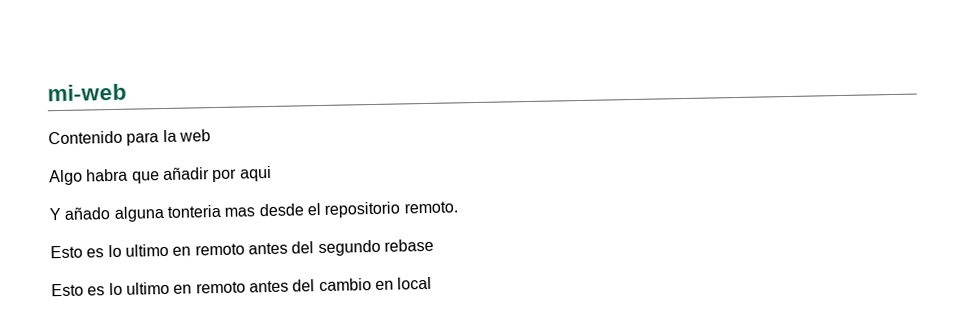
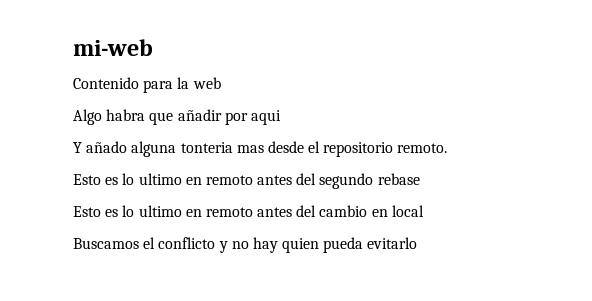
(433, 283) none -> [73,237,418,253] // Buscamos el conflicto y no hay quien pueda evitarlo

